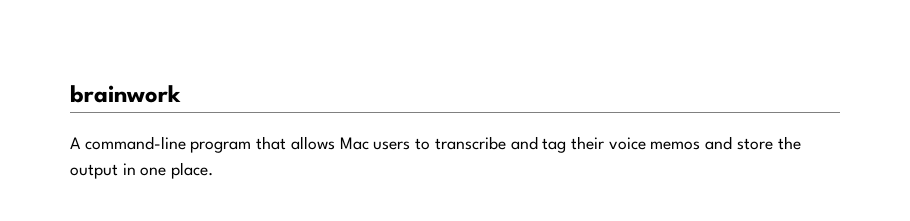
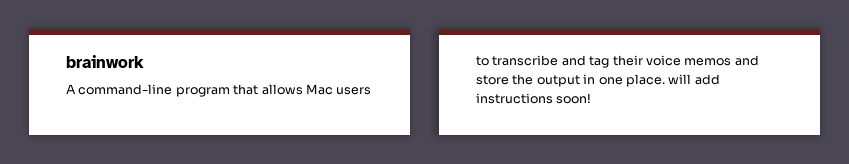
(214, 170) none -> [668,74,720,85] [476,93,592,104] will add instructions soon!

